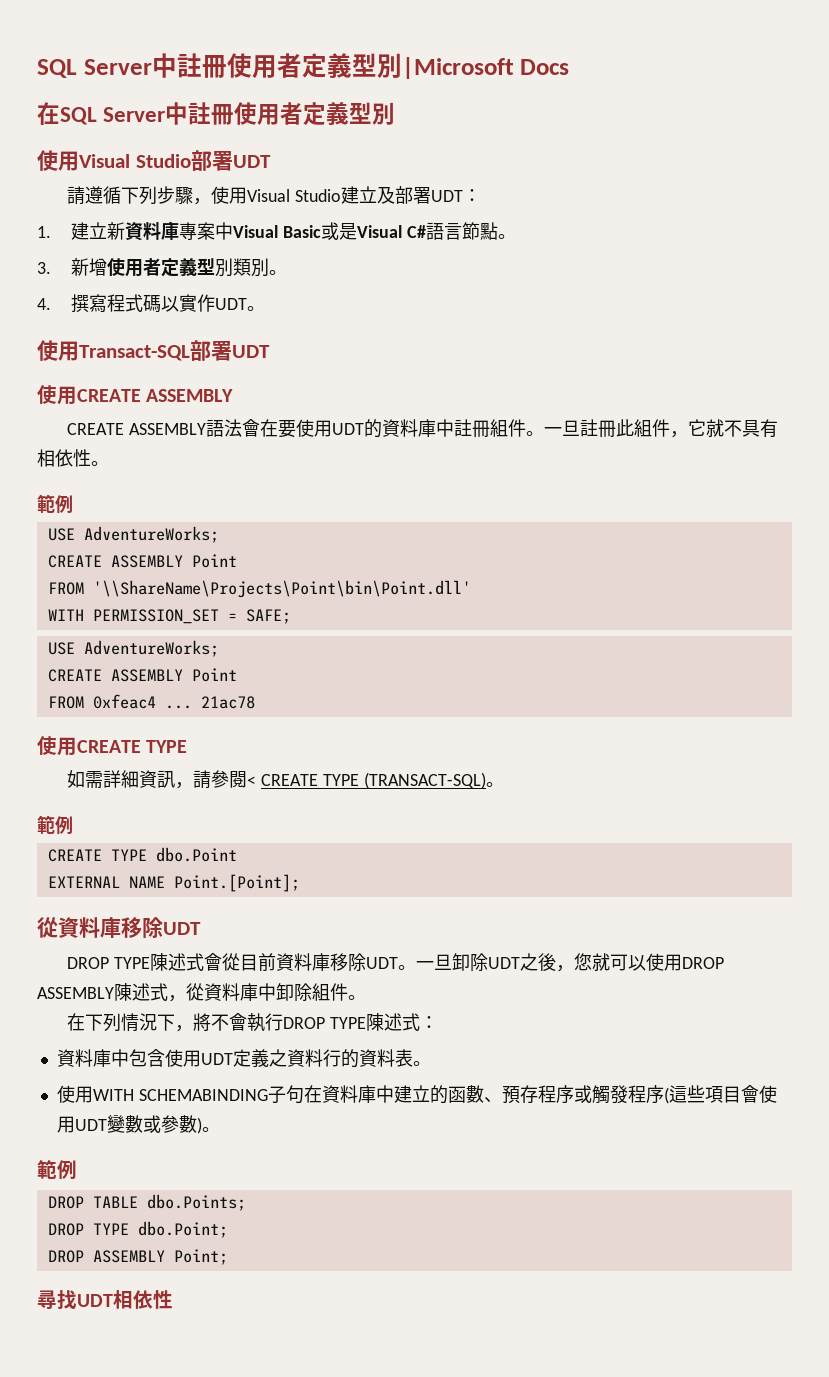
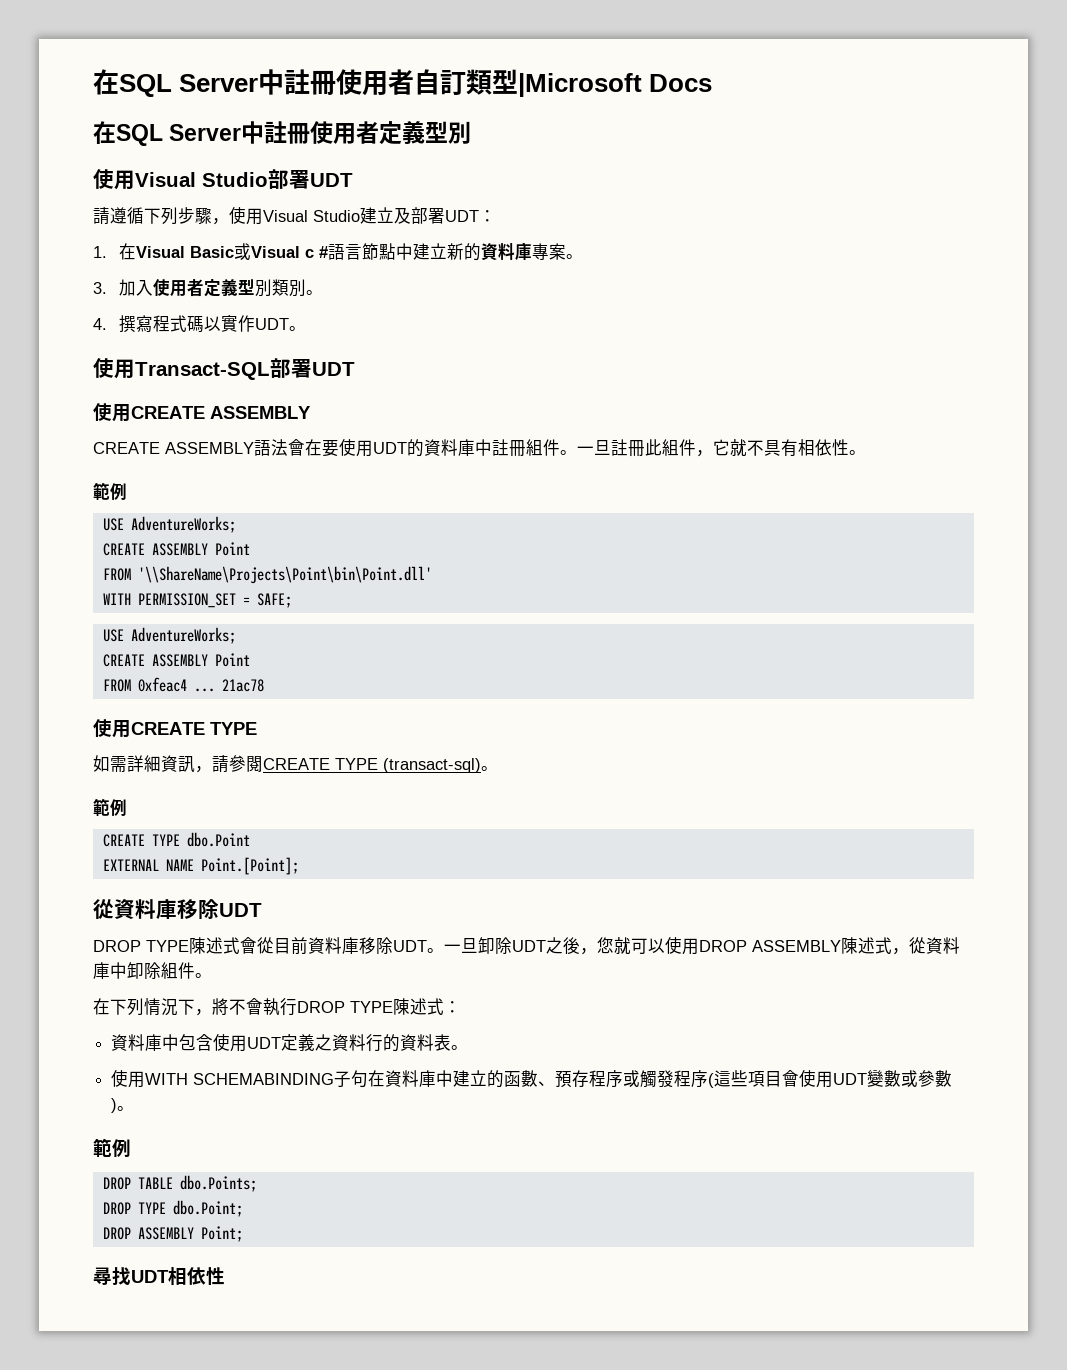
[37,53,402,78] SQL Server中註冊使用者定義型別 -> [93,69,519,97] 在SQL Server中註冊使用者自訂類型
[71,221,498,241] 建立新資料庫專案中Visual Basic或是Visual C#語言節點 -> [118,243,566,261] 在Visual Basic或Visual c #語言節點中建立新的資料庫專案
[71,258,108,276] 新增 -> [118,279,153,296] 加入
[246,772,486,789] < CREATE TYPE (TRANSACT-SQL) -> [263,758,481,773] CREATE TYPE (transact-sql)

